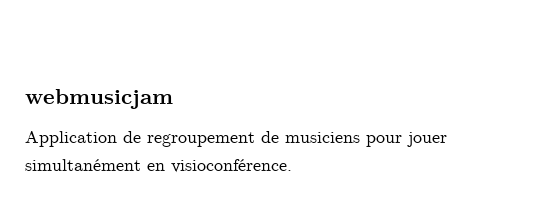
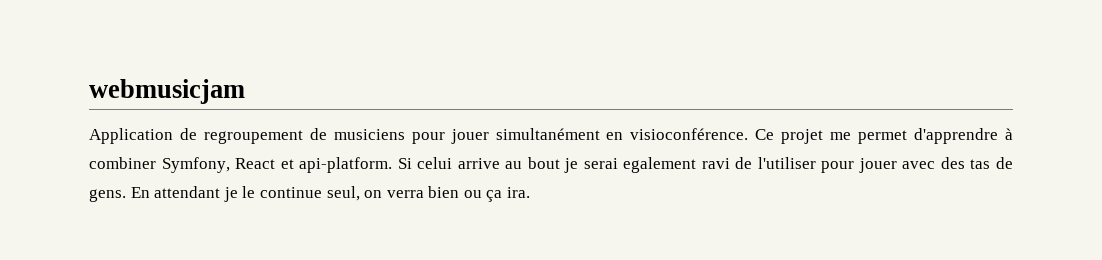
(292, 166) none -> [755,128,1013,144] [89,157,1013,173] [89,186,531,202] Ce projet me permet d'apprendre à combiner Symfony, React et api-platform. Si celui arrive au bout je serai egalement ravi de l'utiliser pour jouer avec des tas de gens. En attendant je le continue seul, on verra bien ou ça ira.

